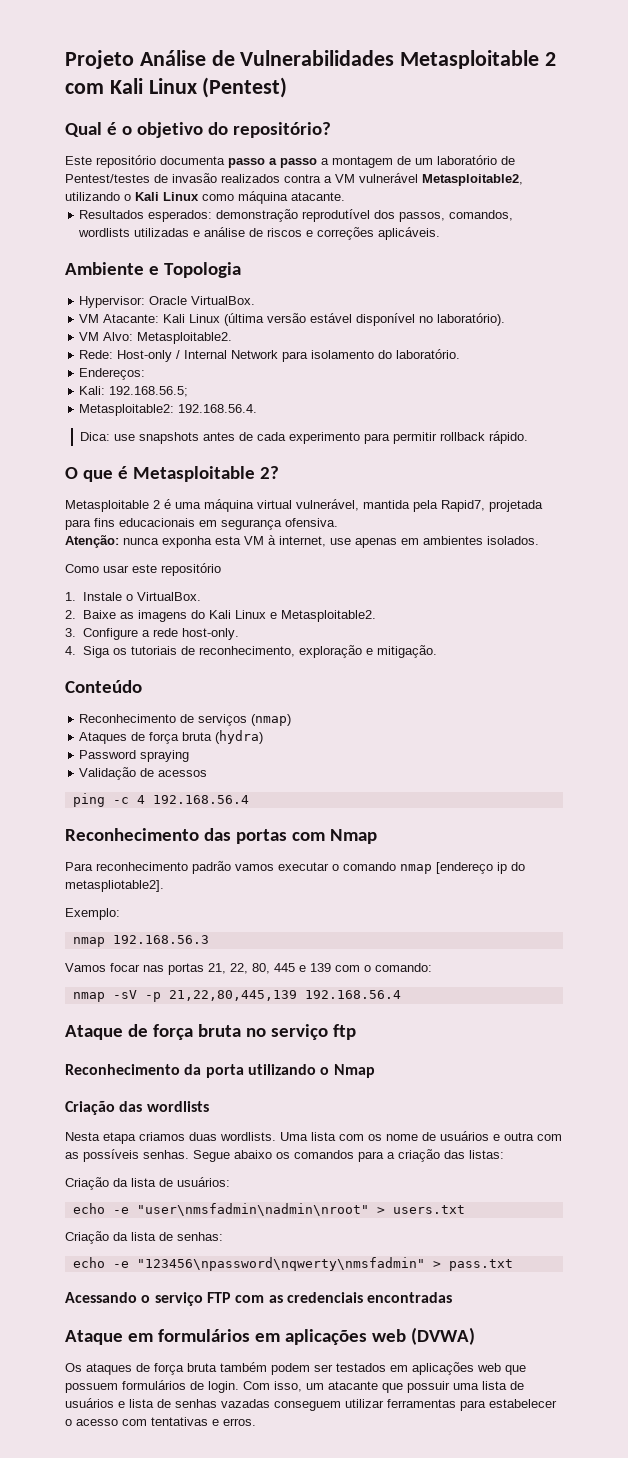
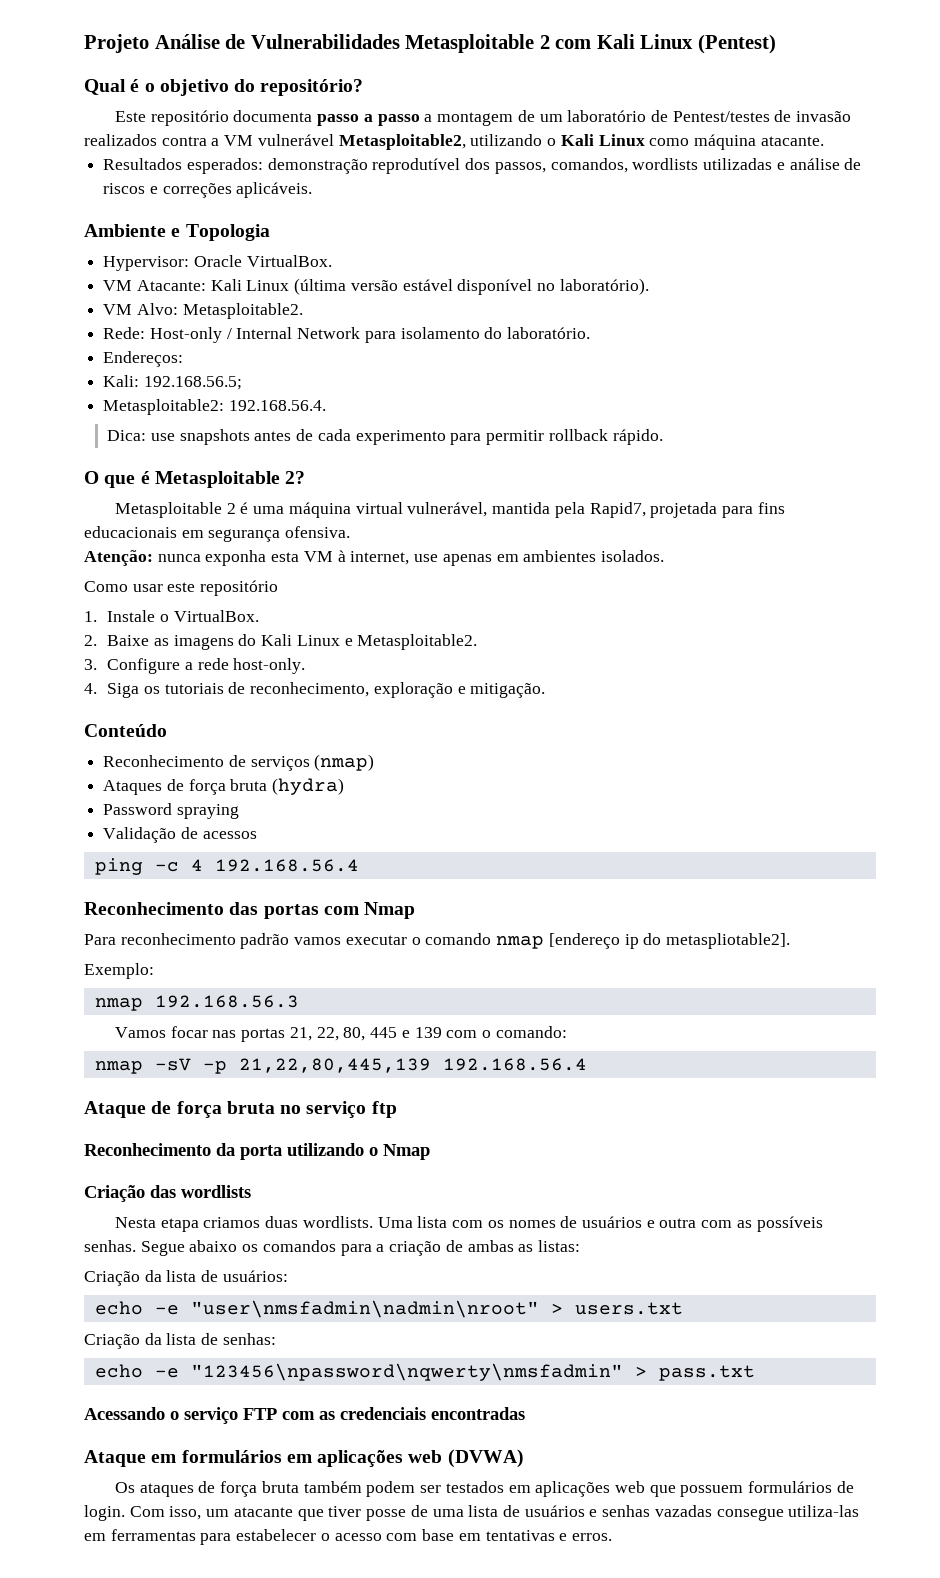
[386,1134,418,1141] nome -> [508,1220,556,1228] nomes
[444,1150,465,1159] das -> [445,1240,534,1252] de ambas as
[407,1381,450,1393] possuir -> [328,1505,428,1521] tiver posse de
[129,1399,384,1411] lista de senhas vazadas conseguem utilizar -> [602,1505,860,1521] [84,1533,106,1541] senhas vazadas consegue utiliza-las em
(147, 1422) none -> [422,1529,481,1541] base em

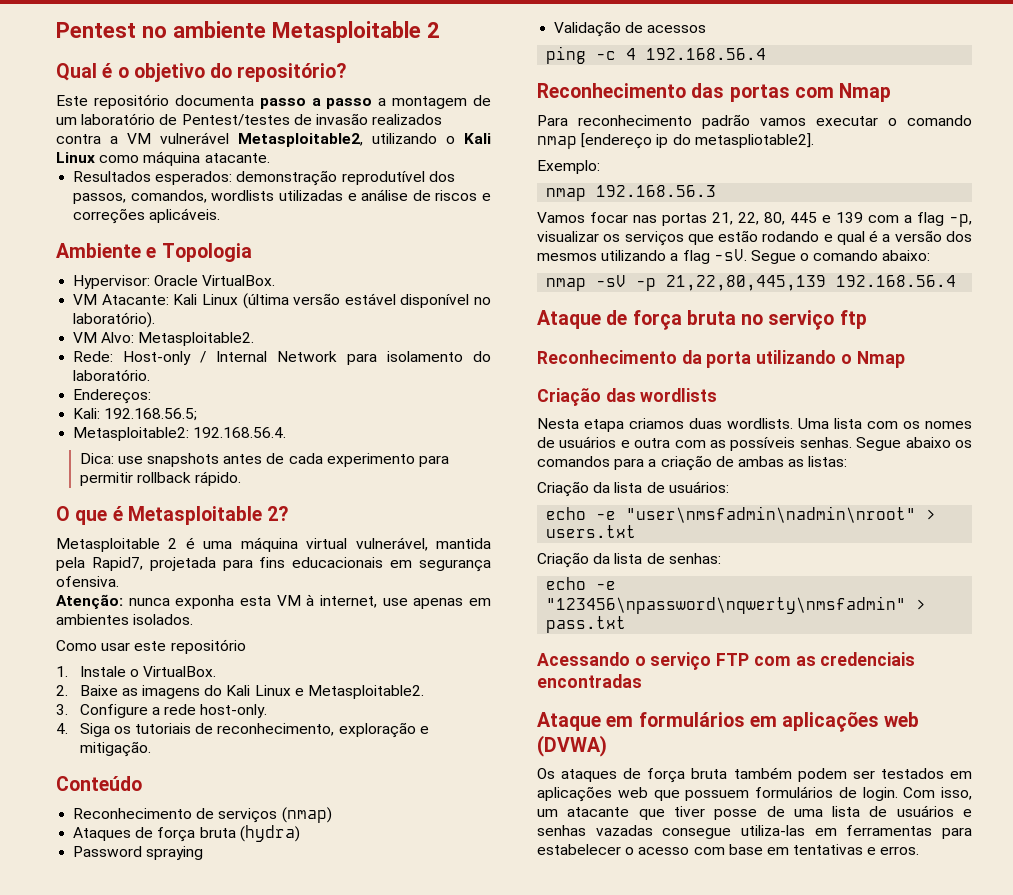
[84,34,776,54] Projeto Análise de Vulnerabilidades Metasploitable 2 com Kali Linux (Pentest) -> [56,21,440,43] Pentest no ambiente Metasploitable 2
[481,1026,567,1038] o comando: -> [904,212,972,227] [537,230,972,246] [537,249,931,264] a flag -p, visualizar os serviços que estão rodando e qual é a versão dos mesmos utilizando a flag -sV. Segue o comando abaixo:

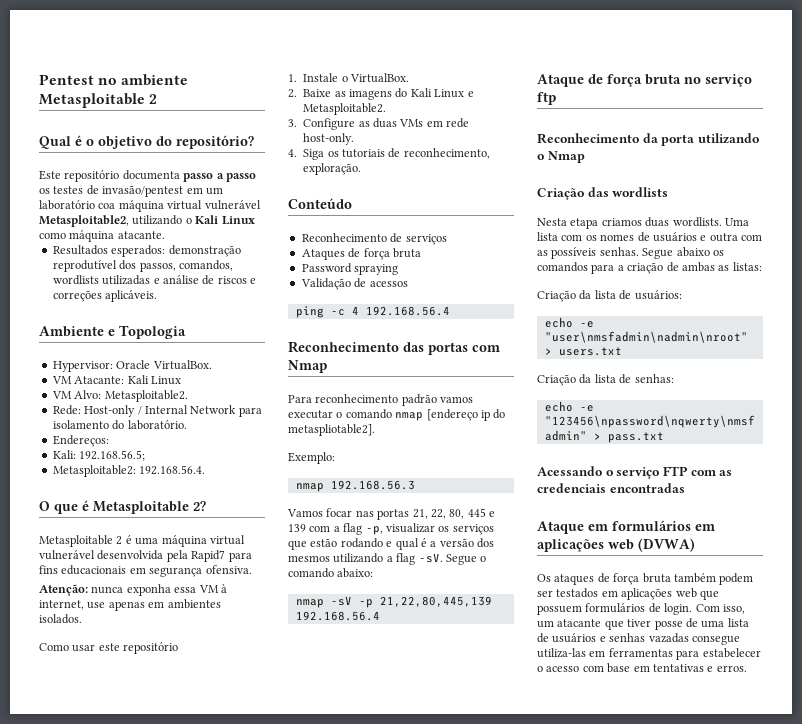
[378,95,491,109] [56,113,443,126] [56,133,151,144] a montagem de um laboratório de Pentest/testes de invasão realizados contra a VM -> [39,185,223,197] [39,200,203,212] os testes de invasão/pentest em um laboratório coa máquina virtual
[242,293,491,309] [73,312,156,328] (última versão estável disponível no laboratório). -> (181, 380) none
[79,453,450,467] [79,471,242,486] // Dica: use snapshots antes de cada experimento para permitir rollback rápido. -> (206, 470) none
[355,537,491,551] [56,557,216,571] vulnerável, mantida pela Rapid7, projetada -> [39,550,226,562] vulnerável desenvolvida pela Rapid7
[240,596,271,606] esta -> [174,587,197,593] essa
[151,707,160,715] a -> [358,118,443,128] as duas VMs em
[338,722,429,738] [79,741,151,757] exploração e mitigação. -> [303,163,362,175] exploração.
[281,807,332,823] (nmap) -> (447, 239) none
[239,825,300,842] (hydra) -> (421, 253) none

